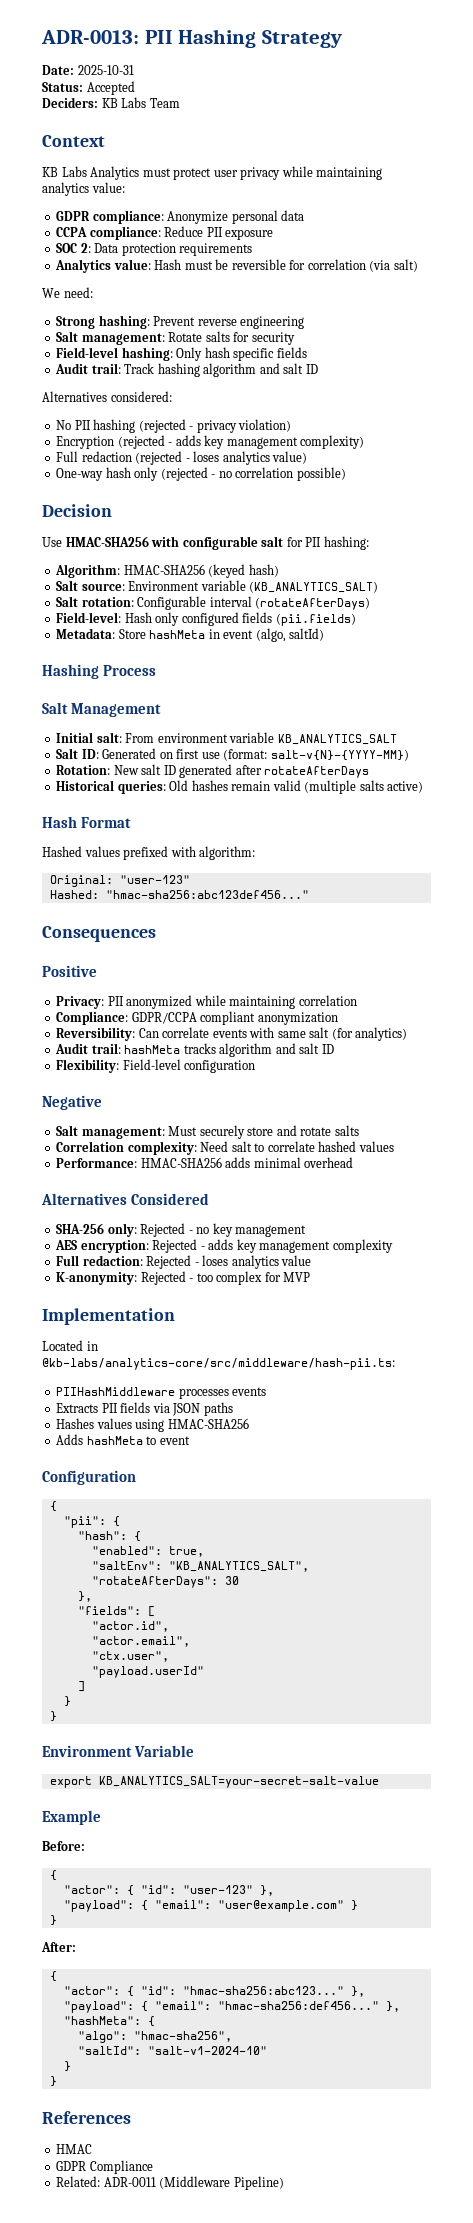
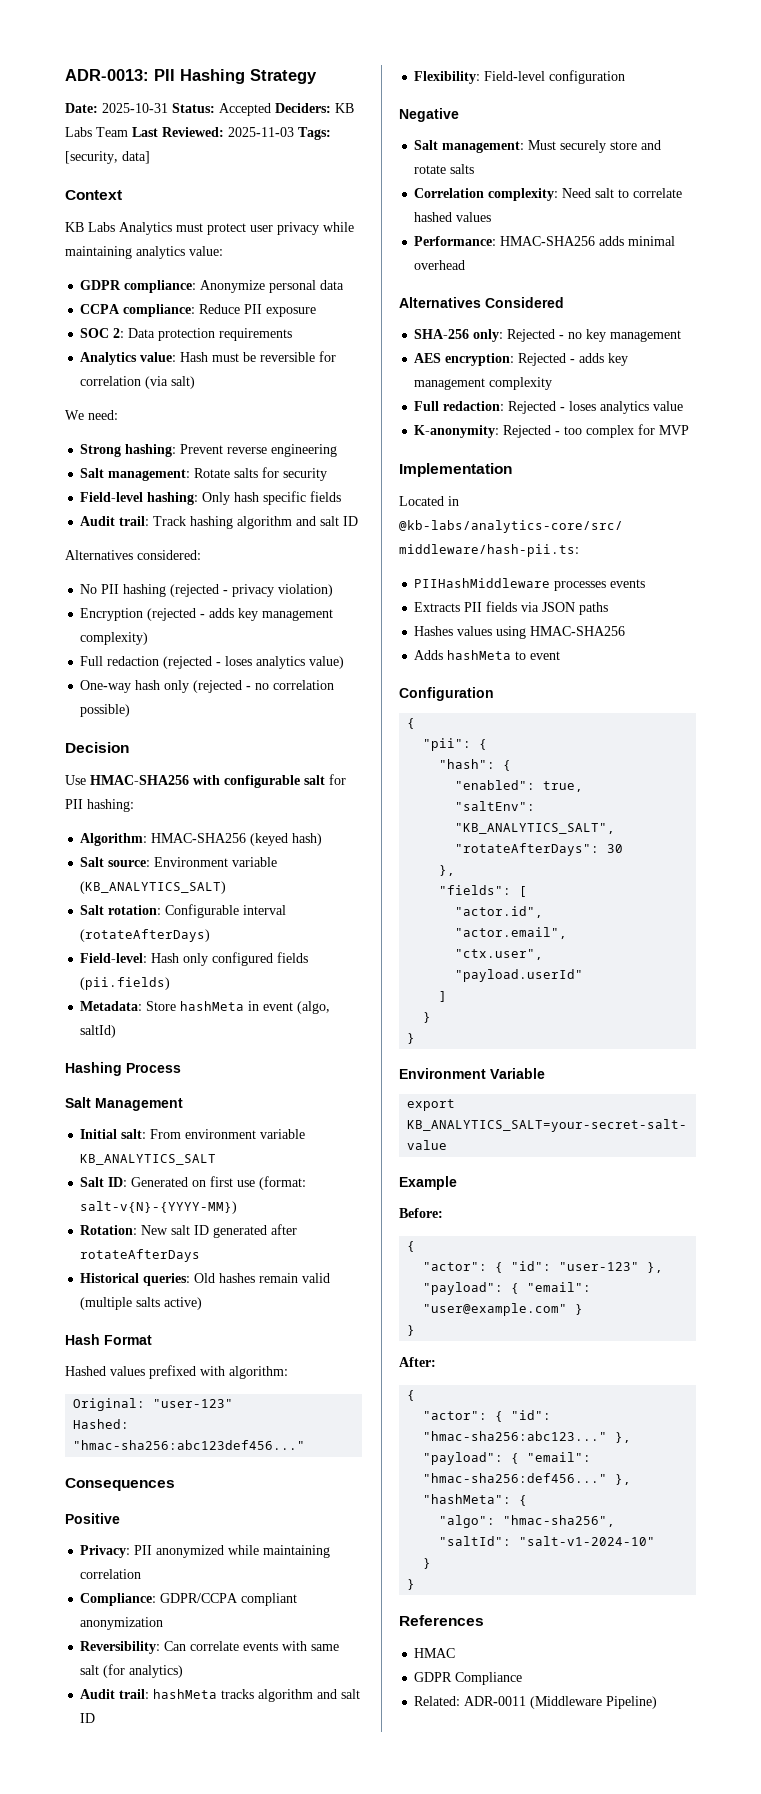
(134, 70) // -> (168, 108) none
(135, 88) // -> (271, 109) none
(180, 103) none -> [132,127,331,140] [65,151,150,164] Last Reviewed: 2025-11-03 Tags: [security, data]

